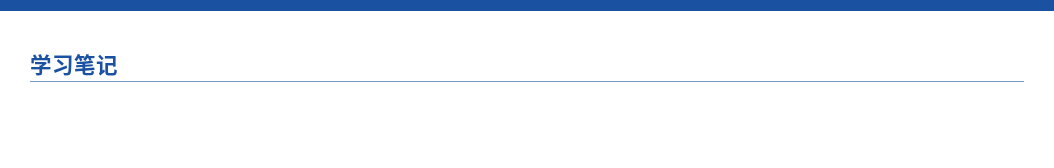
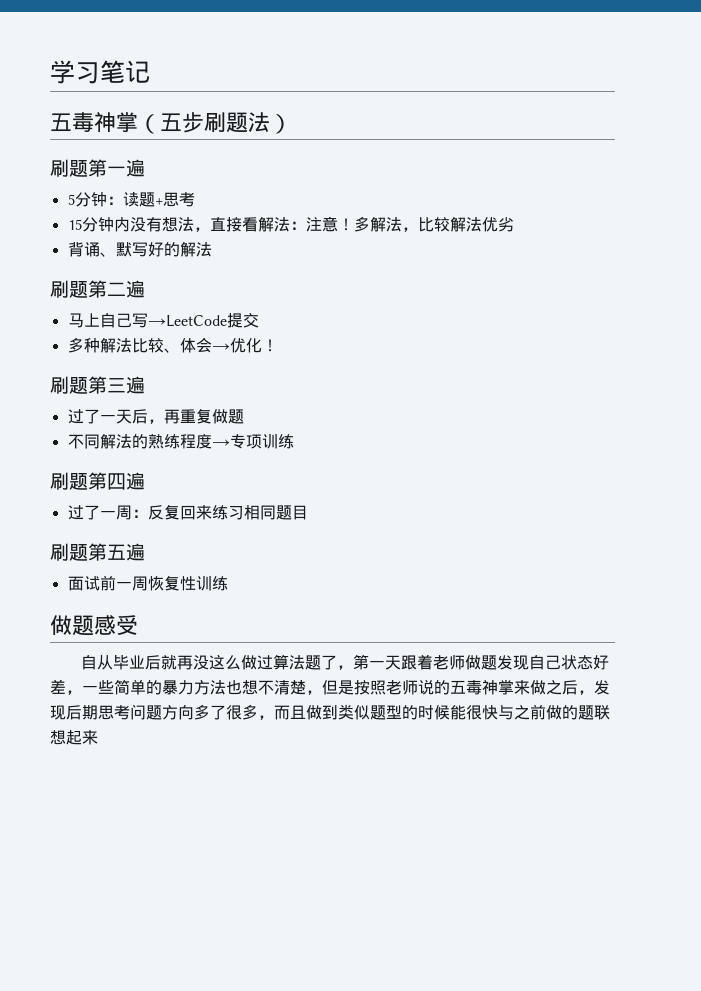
(118, 65) none -> [50,112,292,134] [50,159,145,177] [67,192,195,207] [67,216,514,232] [67,242,212,257] [50,280,145,298] [67,313,259,328] [67,337,278,353] [50,376,145,394] [67,409,244,424] [67,433,294,449] [50,472,145,490] [67,505,308,520] [50,543,145,561] [67,575,228,591] [50,615,138,636] [81,654,610,670] [50,679,610,695] [50,704,610,720] [50,730,98,745] // 五毒神掌（五步刷题法） // 刷题第一遍 // 5分钟：读题+思考 // 15分钟内没有想法，直接看解法：注意！多解法，比较解法优劣 // 背诵、默写好的解法 // 刷题第二遍 // 马上自己写→LeetCode提交 // 多种解法比较、体会→优化！ // 刷题第三遍 // 过了一天后，再重复做题 // 不同解法的熟练程度→专项训练 // 刷题第四遍 // 过了一周：反复回来练习相同题目 // 刷题第五遍 // 面试前一周恢复性训练 // 做题感受 // 自从毕业后就再没这么做过算法题了，第一天跟着老师做题发现自己状态好差，一些简单的暴力方法也想不清楚，但是按照老师说的五毒神掌来做之后，发现后期思考问题方向多了很多，而且做到类似题型的时候能很快与之前做的题联想起来

